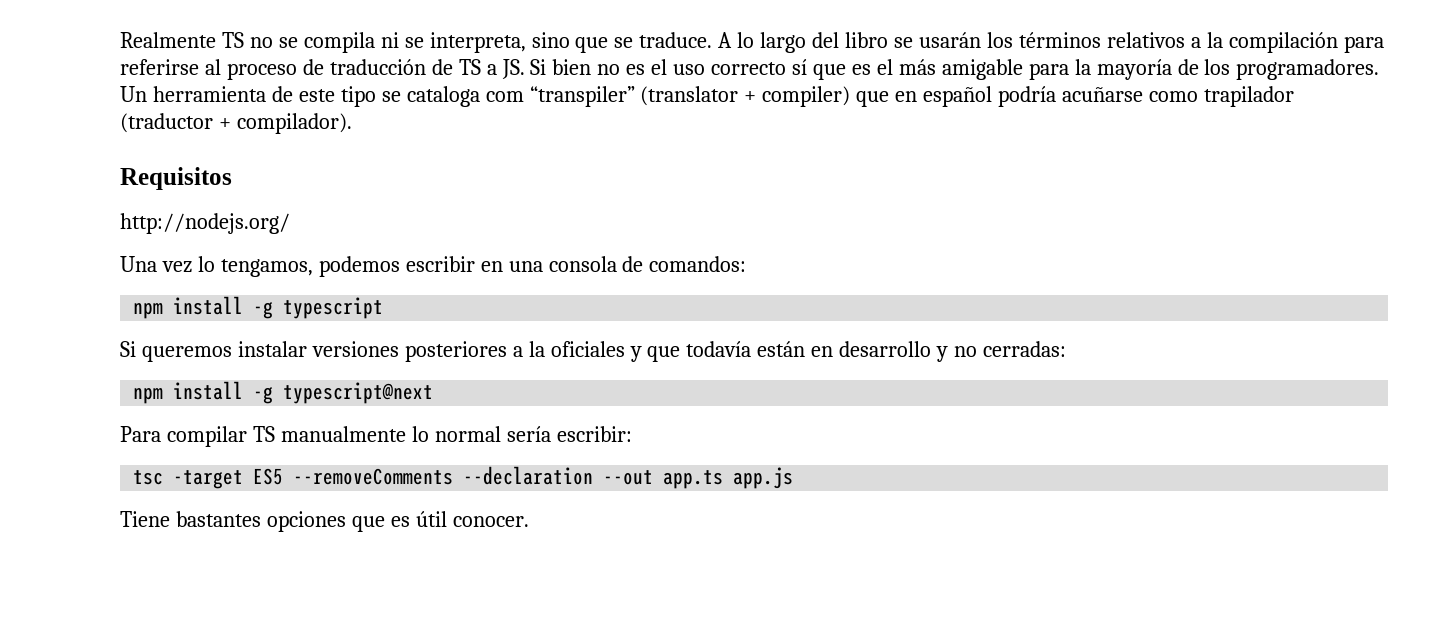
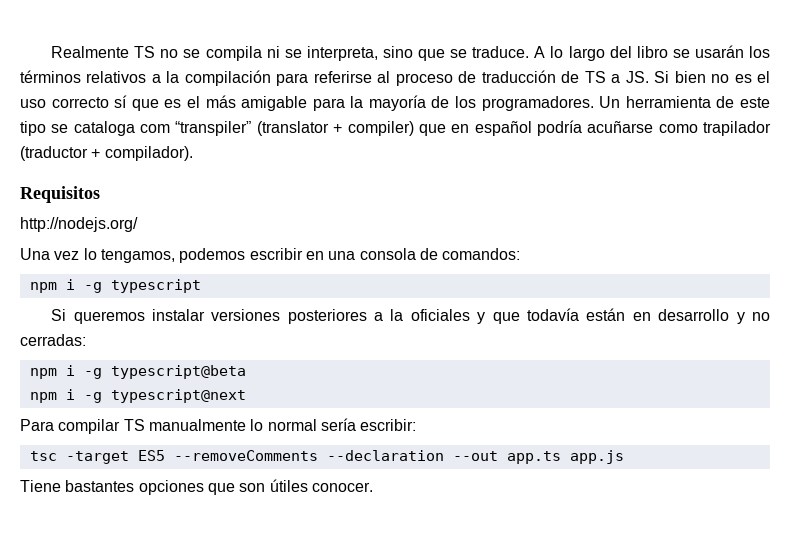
[173,296,244,315] install -> [65,279,75,290] i
[173,381,244,400] install -> [65,365,246,379] [29,389,75,403] i -g typescript@beta // npm i
[390,511,447,527] es útil -> [239,479,308,492] son útiles

